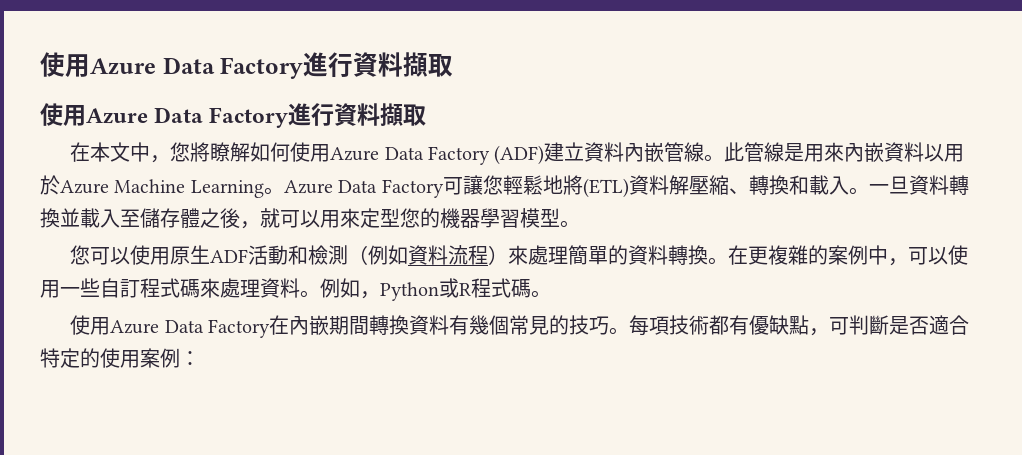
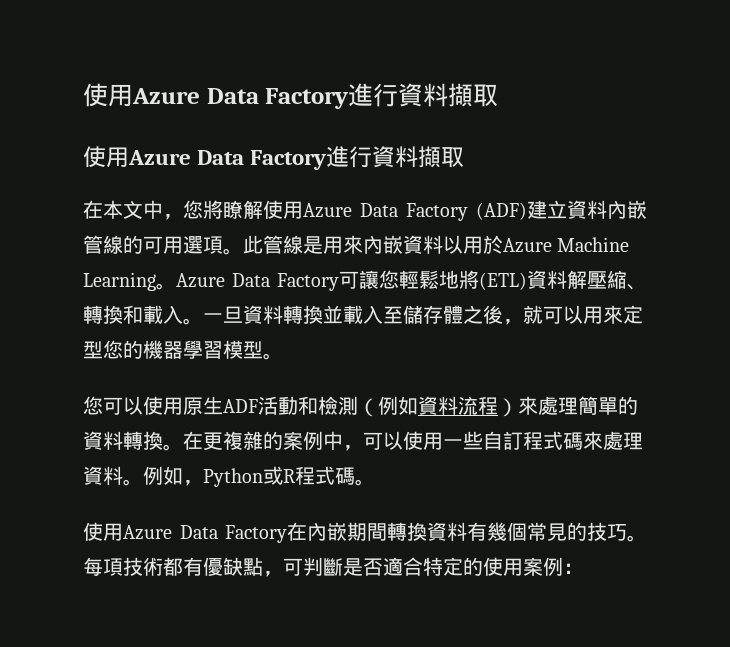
[250,142,291,162] 如何 -> (263, 209) none
(705, 152) none -> [123,235,223,254] 的可用選項

